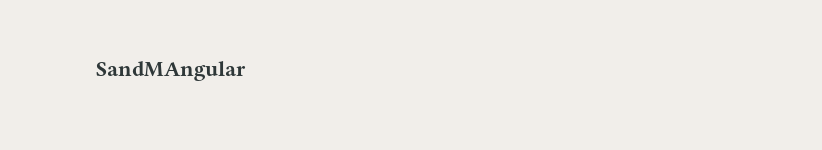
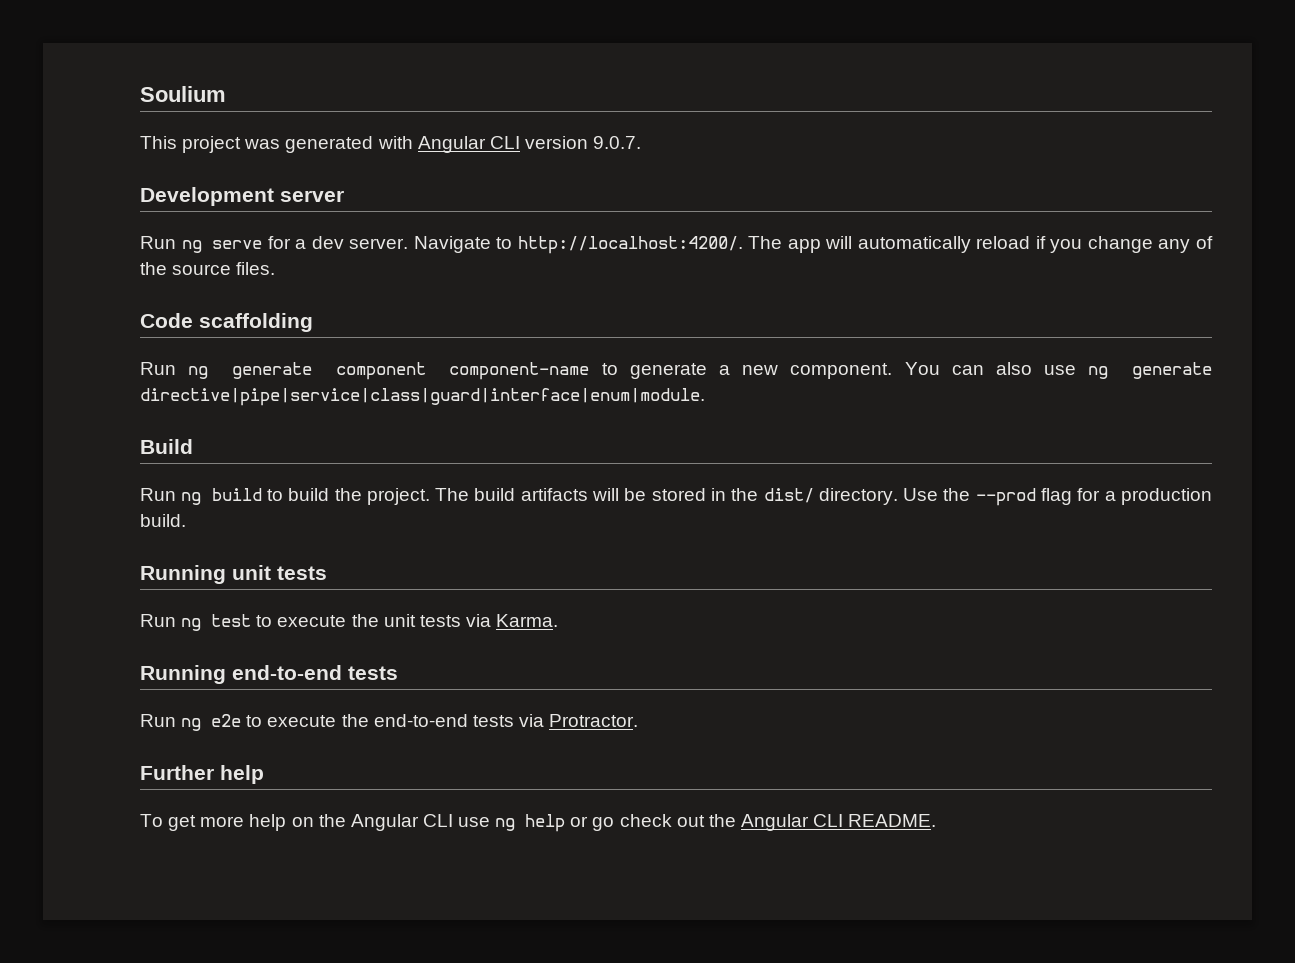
[96,61,246,81] SandMAngular -> [140,86,226,102] [140,136,642,153] [140,187,344,206] [140,236,1213,254] [140,262,276,275] [140,313,313,332] [140,362,1212,380] [140,388,705,406] [140,439,193,454] [140,488,1212,506] [140,514,186,527] [140,565,327,584] [140,614,559,631] [140,665,398,684] [140,714,639,731] [140,765,264,784] [140,814,937,832] Soulium // This project was generated with Angular CLI version 9.0.7. // Development server // Run ng serve for a dev server. Navigate to http://localhost:4200/. The app will automatically reload if you change any of the source files. // Code scaffolding // Run ng generate component component-name to generate a new component. You can also use ng generate directive|pipe|service|class|guard|interface|enum|module. // Build // Run ng build to build the project. The build artifacts will be stored in the dist/ directory. Use the --prod flag for a production build. // Running unit tests // Run ng test to execute the unit tests via Karma. // Running end-to-end tests // Run ng e2e to execute the end-to-end tests via Protractor. // Further help // To get more help on the Angular CLI use ng help or go check out the Angular CLI README.

